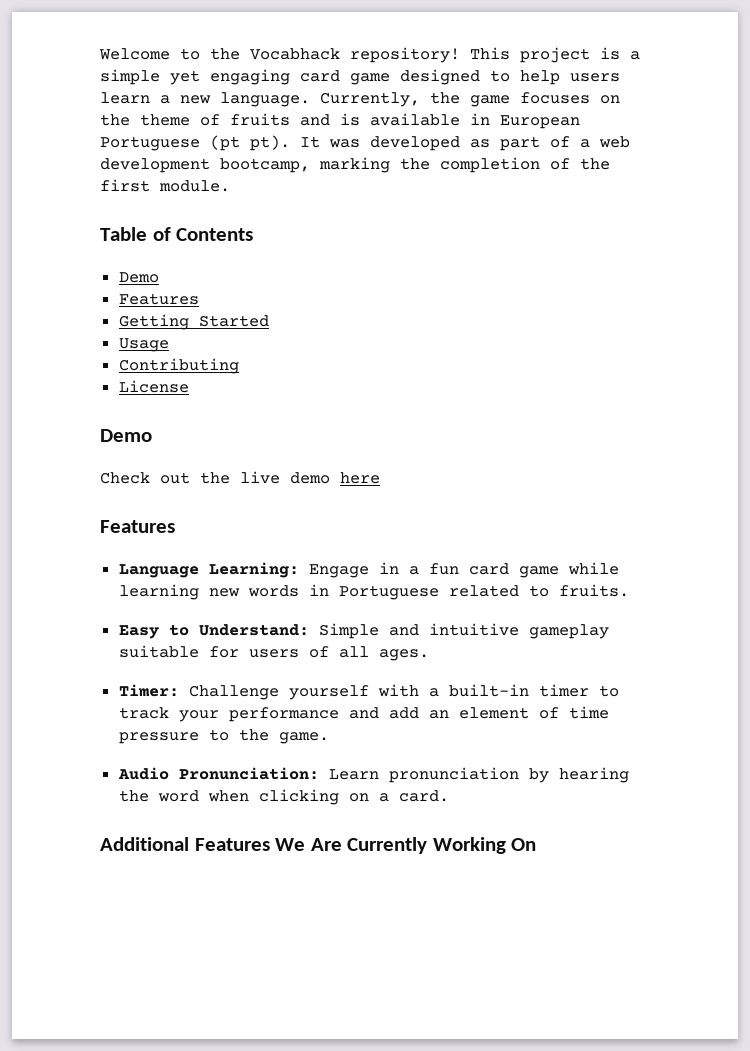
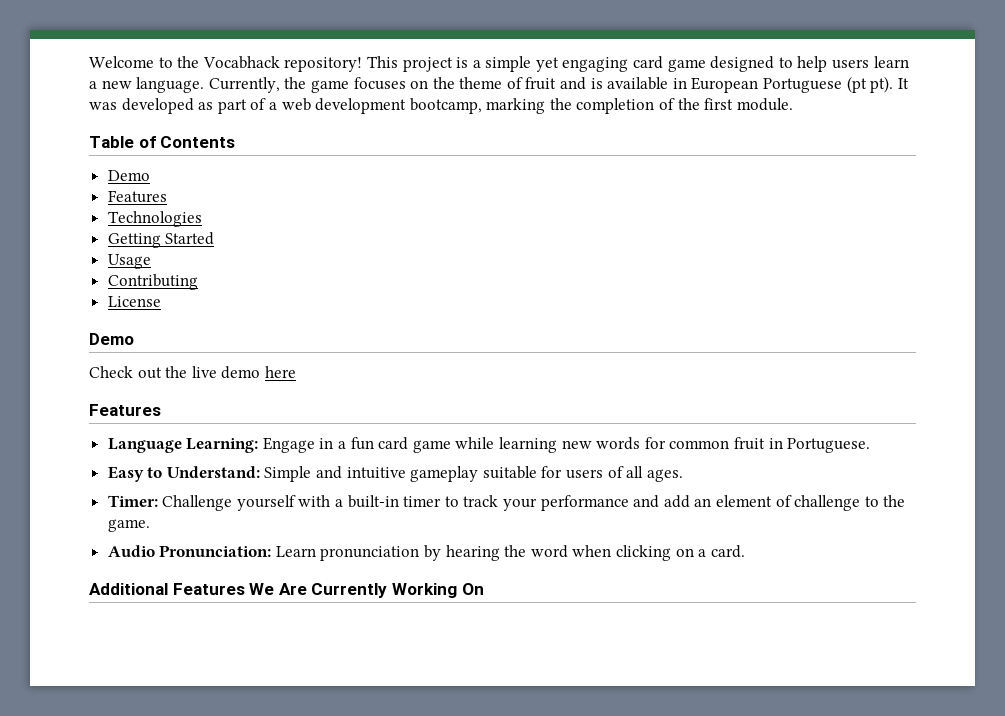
[230,113,290,126] fruits -> [525,77,557,90] fruit
(199, 299) none -> [107,211,202,227] // Technologies
[308,584,629,600] in Portuguese related to fruits. -> [644,437,871,453] for common fruit in Portuguese.
[568,706,609,719] [118,732,199,744] time pressure -> [794,495,861,511] challenge

